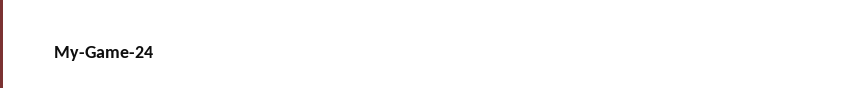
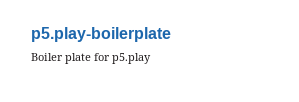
[54,46,153,61] My-Game-24 -> [31,27,171,42] [31,53,151,64] p5.play-boilerplate // Boiler plate for p5.play

